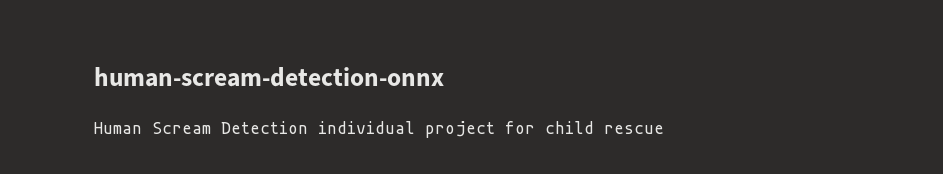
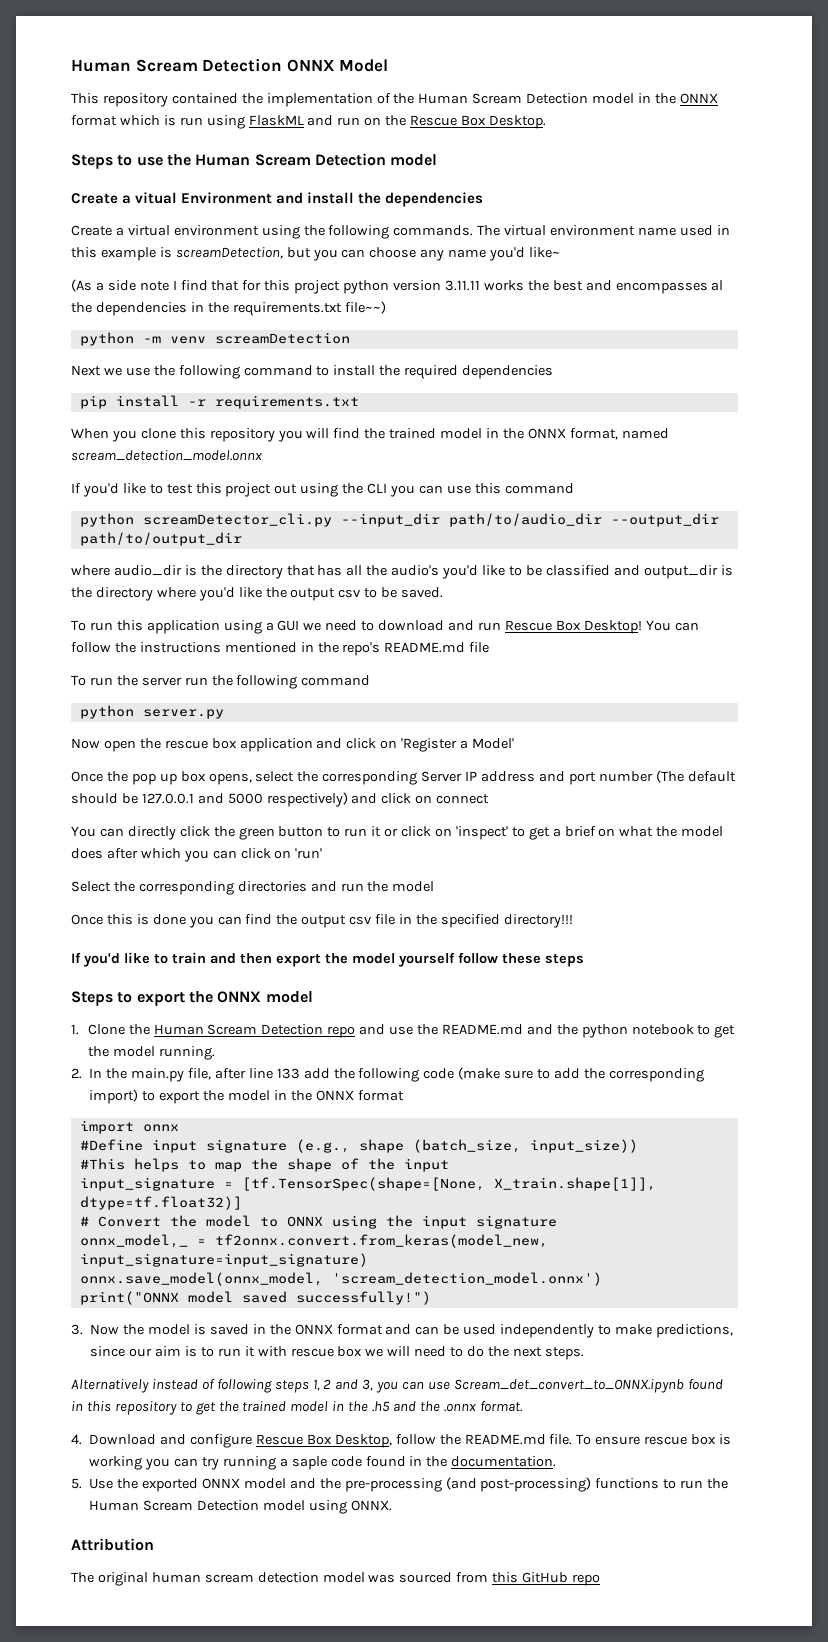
[94,67,444,87] [94,121,664,138] human-scream-detection-onnx // Human Scream Detection individual project for child rescue -> [71,58,389,72] [71,93,718,107] [71,115,546,129] [71,153,438,169] [71,192,484,207] [71,225,730,239] [71,247,561,261] [71,279,724,294] [71,301,386,316] [79,332,350,346] [71,365,554,379] [79,395,359,409] [71,428,669,442] [71,450,262,461] [71,483,574,497] [79,513,719,527] [79,532,242,546] [71,565,733,579] [71,587,444,601] [71,620,699,634] [71,642,490,656] [71,675,371,689] [79,705,224,719] [71,738,515,752] [71,770,736,785] [71,792,490,807] [71,826,724,840] [71,848,323,862] [71,881,435,895] [71,914,573,928] [71,952,584,967] [71,991,313,1006] [71,1024,736,1038] [87,1046,215,1060] [71,1067,704,1082] [89,1089,404,1104] [79,1120,179,1134] [79,1139,638,1153] [79,1158,449,1172] [79,1177,656,1191] [79,1196,242,1210] [79,1215,557,1229] [79,1234,548,1248] [79,1253,368,1267] [79,1272,602,1286] [79,1291,431,1305] [71,1324,733,1338] [90,1346,584,1360] [71,1379,723,1393] [71,1401,523,1415] [71,1434,732,1448] [89,1456,557,1470] [71,1477,729,1492] [89,1500,392,1514] [71,1538,154,1551] [71,1572,601,1586] Human Scream Detection ONNX Model // This repository contained the implementation of the Human Scream Detection model in the ONNX format which is run using FlaskML and run on the Rescue Box Desktop. // Steps to use the Human Scream Detection model // Create a vitual Environment and install the dependencies // Create a virtual environment using the following commands. The virtual environment name used in this example is screamDetection, but you can choose any name you'd like~ // (As a side note I find that for this project python version 3.11.11 works the best and encompasses al the dependencies in the requirements.txt file~~) // python -m venv screamDetection // Next we use the following command to install the required dependencies // pip install -r requirements.txt // When you clone this repository you will find the trained model in the ONNX format, named scream_detection_model.onnx // If you'd like to test this project out using the CLI you can use this command // python screamDetector_cli.py --input_dir path/to/audio_dir --output_dir path/to/output_dir // where audio_dir is the directory that has all the audio's you'd like to be classified and output_dir is the directory where you'd like the output csv to be saved. // To run this application using a GUI we need to download and run Rescue Box Desktop! You can follow the instructions mentioned in the repo's README.md file // To run the server run the following command // python server.py // Now open the rescue box application and click on 'Register a Model' // Once the pop up box opens, select the corresponding Server IP address and port number (The default should be 127.0.0.1 and 5000 respectively) and click on connect // You can directly click the green button to run it or click on 'inspect' to get a brief on what the model does after which you can click on 'run' // Select the corresponding directories and run the model // Once this is done you can find the output csv file in the specified directory!!! // If you'd like to train and then export the model yourself follow these steps // Steps to export the ONNX model // 1. Clone the Human Scream Detection repo and use the README.md and the python notebook to get the model running. // 2. In the main.py file, after line 133 add the following code (make sure to add the corresponding import) to export the model in the ONNX format // import onnx // #Define input signature (e.g., shape (batch_size, input_size)) // #This helps to map the shape of the input // input_signature = [tf.TensorSpec(shape=[None, X_train.shape[1]], dtype=tf.float32)] // # Convert the model to ONNX using the input signature // onnx_model,_ = tf2onnx.convert.from_keras(model_new, input_signature=input_signature) // onnx.save_model(onnx_model, 'scream_detection_model.onnx') // print("ONNX model saved successfully!") // 3. Now the model is saved in the ONNX format and can be used independently to make predictions, since our aim is to run it with rescue box we will need to do the next steps. // Alternatively instead of following steps 1, 2 and 3, you can use Scream_det_convert_to_ONNX.ipynb found in this repository to get the trained model in the .h5 and the .onnx format. // 4. Download and configure Rescue Box Desktop, follow the README.md file. To ensure rescue box is working you can try running a saple code found in the documentation. // 5. Use the exported ONNX model and the pre-processing (and post-processing) functions to run the Human Scream Detection model using ONNX. // Attribution // The original human scream detection model was sourced from this GitHub repo

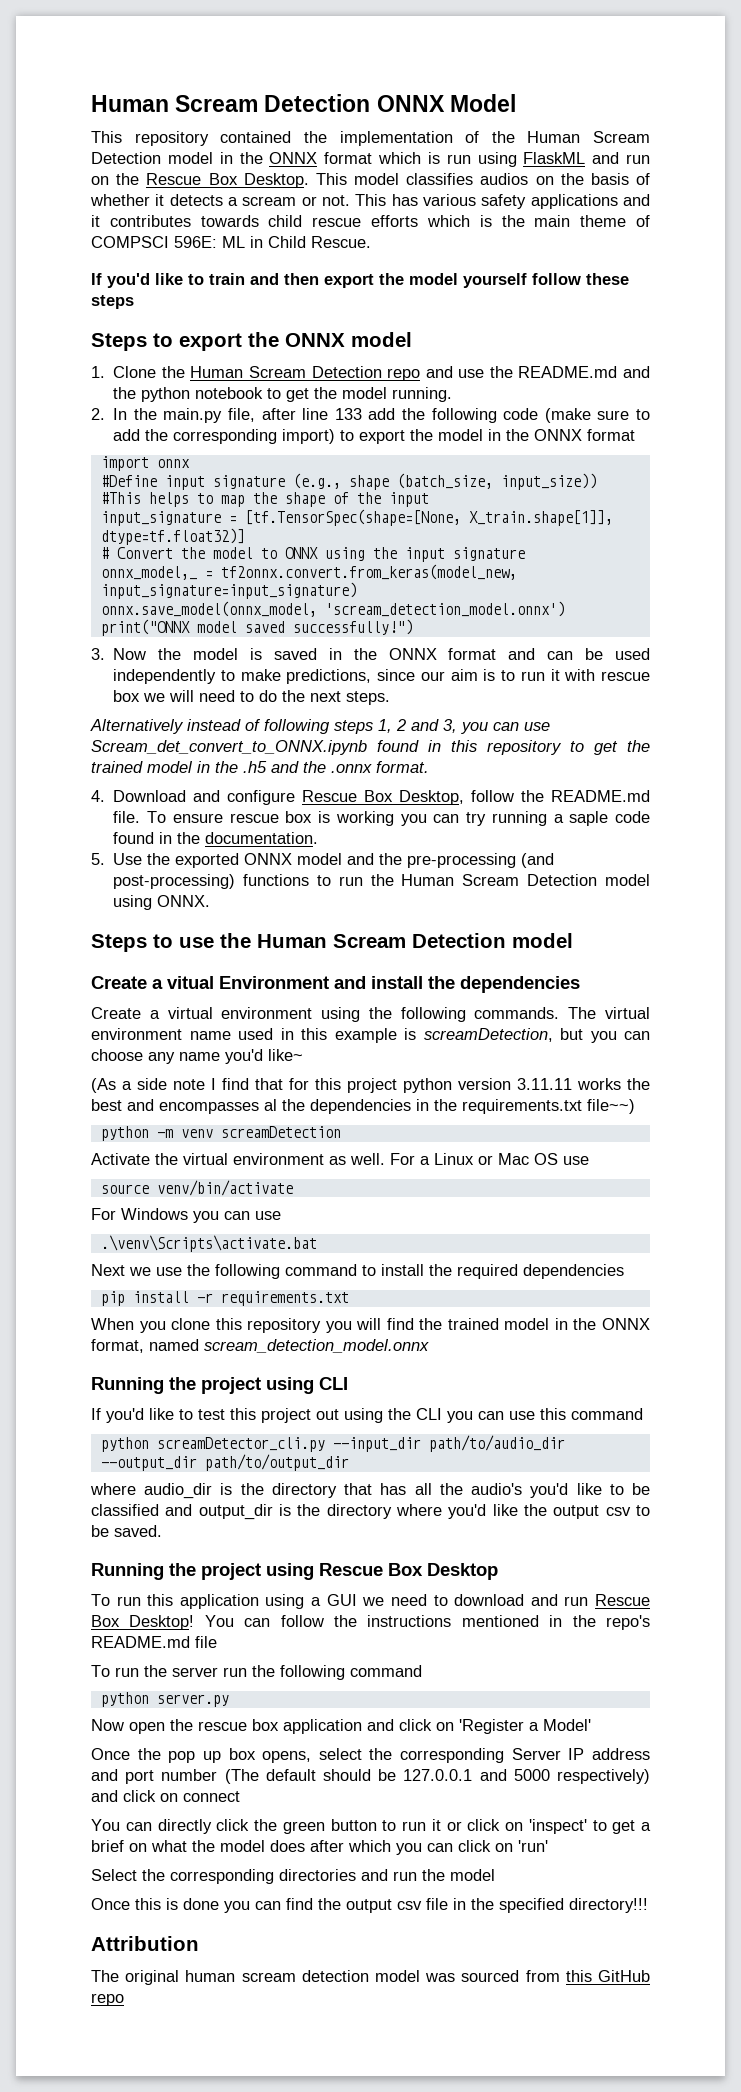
[71,153,438,169] [71,192,484,207] [71,225,730,239] [71,247,561,261] [71,279,724,294] [71,301,386,316] [79,332,350,346] [71,365,554,379] [79,395,359,409] [71,428,669,442] [71,450,262,461] [71,483,574,497] [79,513,719,527] [79,532,242,546] [71,565,733,579] [71,587,444,601] [71,620,699,634] [71,642,490,656] [71,675,371,689] [79,705,224,719] [71,738,515,752] [71,770,736,785] [71,792,490,807] [71,826,724,840] [71,848,323,862] [71,881,435,895] [71,914,573,928] // Steps to use the Human Scream Detection model // Create a vitual Environment and install the dependencies // Create a virtual environment using the following commands. The virtual environment name used in this example is screamDetection, but you can choose any name you'd like~ // (As a side note I find that for this project python version 3.11.11 works the best and encompasses al the dependencies in the requirements.txt file~~) // python -m venv screamDetection // Next we use the following command to install the required dependencies // pip install -r requirements.txt // When you clone this repository you will find the trained model in the ONNX format, named scream_detection_model.onnx // If you'd like to test this project out using the CLI you can use this command // python screamDetector_cli.py --input_dir path/to/audio_dir --output_dir path/to/output_dir // where audio_dir is the directory that has all the audio's you'd like to be classified and output_dir is the directory where you'd like the output csv to be saved. // To run this application using a GUI we need to download and run Rescue Box Desktop! You can follow the instructions mentioned in the repo's README.md file // To run the server run the following command // python server.py // Now open the rescue box application and click on 'Register a Model' // Once the pop up box opens, select the corresponding Server IP address and port number (The default should be 127.0.0.1 and 5000 respectively) and click on connect // You can directly click the green button to run it or click on 'inspect' to get a brief on what the model does after which you can click on 'run' // Select the corresponding directories and run the model // Once this is done you can find the output csv file in the specified directory!!! -> [315,173,651,185] [90,194,650,209] [91,215,650,227] [91,236,371,248] This model classifies audios on the basis of whether it detects a scream or not. This has various safety applications and it contributes towards child rescue efforts which is the main theme of COMPSCI 596E: ML in Child Rescue.
(392, 1505) none -> [91,933,573,952] [91,976,580,993] [91,1007,650,1022] [91,1028,650,1043] [91,1049,303,1064] [91,1078,650,1093] [91,1099,635,1114] [100,1126,341,1141] [91,1153,589,1165] [100,1180,293,1196] [91,1208,281,1223] [100,1235,317,1252] [91,1264,624,1279] [100,1291,349,1306] [91,1318,651,1333] [91,1339,429,1353] [91,1377,348,1394] [91,1408,643,1423] [100,1435,565,1452] [100,1454,349,1471] [90,1483,650,1499] [91,1504,650,1520] [91,1525,162,1537] [91,1563,498,1580] [91,1594,651,1609] [91,1615,650,1630] [91,1636,217,1648] [91,1665,422,1680] [100,1692,229,1707] [91,1719,591,1734] [91,1748,650,1763] [91,1769,650,1784] [91,1790,240,1802] [91,1819,651,1834] [91,1840,548,1855] [91,1869,495,1884] [91,1898,648,1913] // Steps to use the Human Scream Detection model // Create a vitual Environment and install the dependencies // Create a virtual environment using the following commands. The virtual environment name used in this example is screamDetection, but you can choose any name you'd like~ // (As a side note I find that for this project python version 3.11.11 works the best and encompasses al the dependencies in the requirements.txt file~~) // python -m venv screamDetection // Activate the virtual environment as well. For a Linux or Mac OS use // source venv/bin/activate // For Windows you can use // .\venv\Scripts\activate.bat // Next we use the following command to install the required dependencies // pip install -r requirements.txt // When you clone this repository you will find the trained model in the ONNX format, named scream_detection_model.onnx // Running the project using CLI // If you'd like to test this project out using the CLI you can use this command // python screamDetector_cli.py --input_dir path/to/audio_dir --output_dir path/to/output_dir // where audio_dir is the directory that has all the audio's you'd like to be classified and output_dir is the directory where you'd like the output csv to be saved. // Running the project using Rescue Box Desktop // To run this application using a GUI we need to download and run Rescue Box Desktop! You can follow the instructions mentioned in the repo's README.md file // To run the server run the following command // python server.py // Now open the rescue box application and click on 'Register a Model' // Once the pop up box opens, select the corresponding Server IP address and port number (The default should be 127.0.0.1 and 5000 respectively) and click on connect // You can directly click the green button to run it or click on 'inspect' to get a brief on what the model does after which you can click on 'run' // Select the corresponding directories and run the model // Once this is done you can find the output csv file in the specified directory!!!

